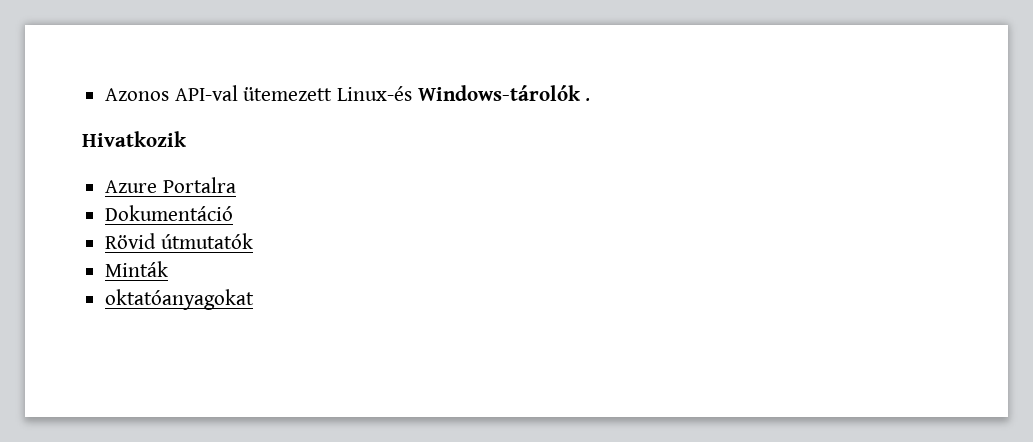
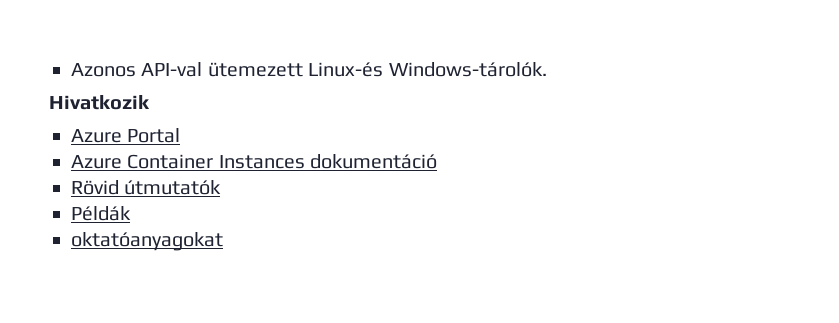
[417,85,591,101] Windows-tárolók . -> [388,62,547,77] Windows-tárolók.
[162,177,236,193] [105,205,234,221] Portalra // Dokumentáció -> [127,128,181,143] [71,154,438,169] Portal // Azure Container Instances dokumentáció
[105,261,169,277] Minták -> [71,206,131,221] Példák

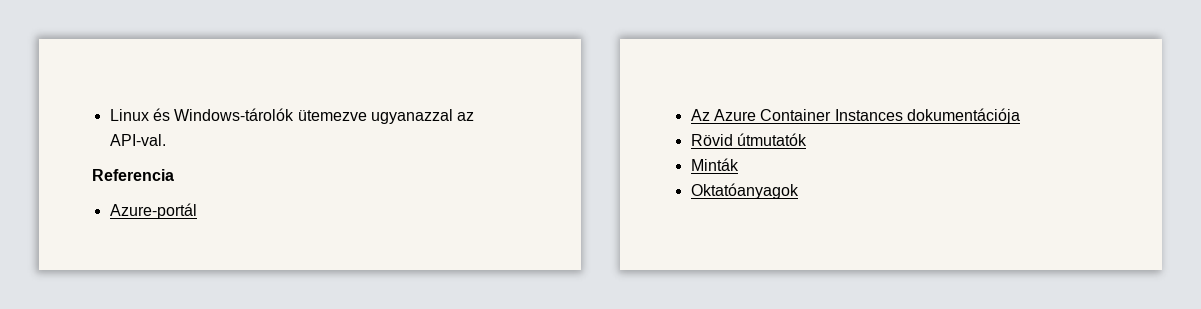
[71,62,547,77] [49,95,150,110] [71,128,181,143] Azonos API-val ütemezett Linux-és Windows-tárolók. // Hivatkozik // Azure Portal // -> [109,108,475,124] [109,134,166,146] [92,169,174,181] [109,203,197,219] [690,109,710,121] Linux és Windows-tárolók ütemezve ugyanazzal az API-val. // Referencia // Azure-portál // Az
[310,154,438,169] dokumentáció -> [906,108,1020,124] dokumentációja
[71,206,131,221] [71,232,223,251] Példák // oktatóanyagokat -> [690,158,739,171] [690,183,799,199] Minták // Oktatóanyagok

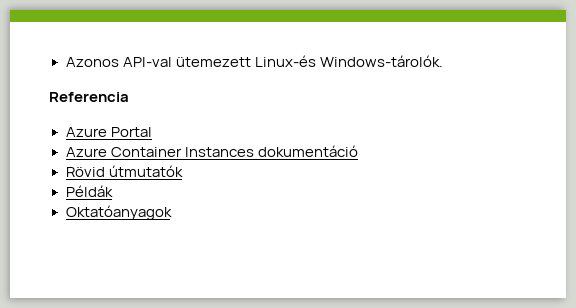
[109,108,475,124] [109,134,166,146] Linux és Windows-tárolók ütemezve ugyanazzal az API-val. -> [65,55,443,67] Azonos API-val ütemezett Linux-és Windows-tárolók.
[109,203,197,219] [690,109,710,121] Azure-portál // Az -> [65,127,152,137] Azure Portal //
[906,108,1020,124] dokumentációja -> [257,145,358,157] dokumentáció
[690,158,739,171] Minták -> [65,185,113,197] Példák

